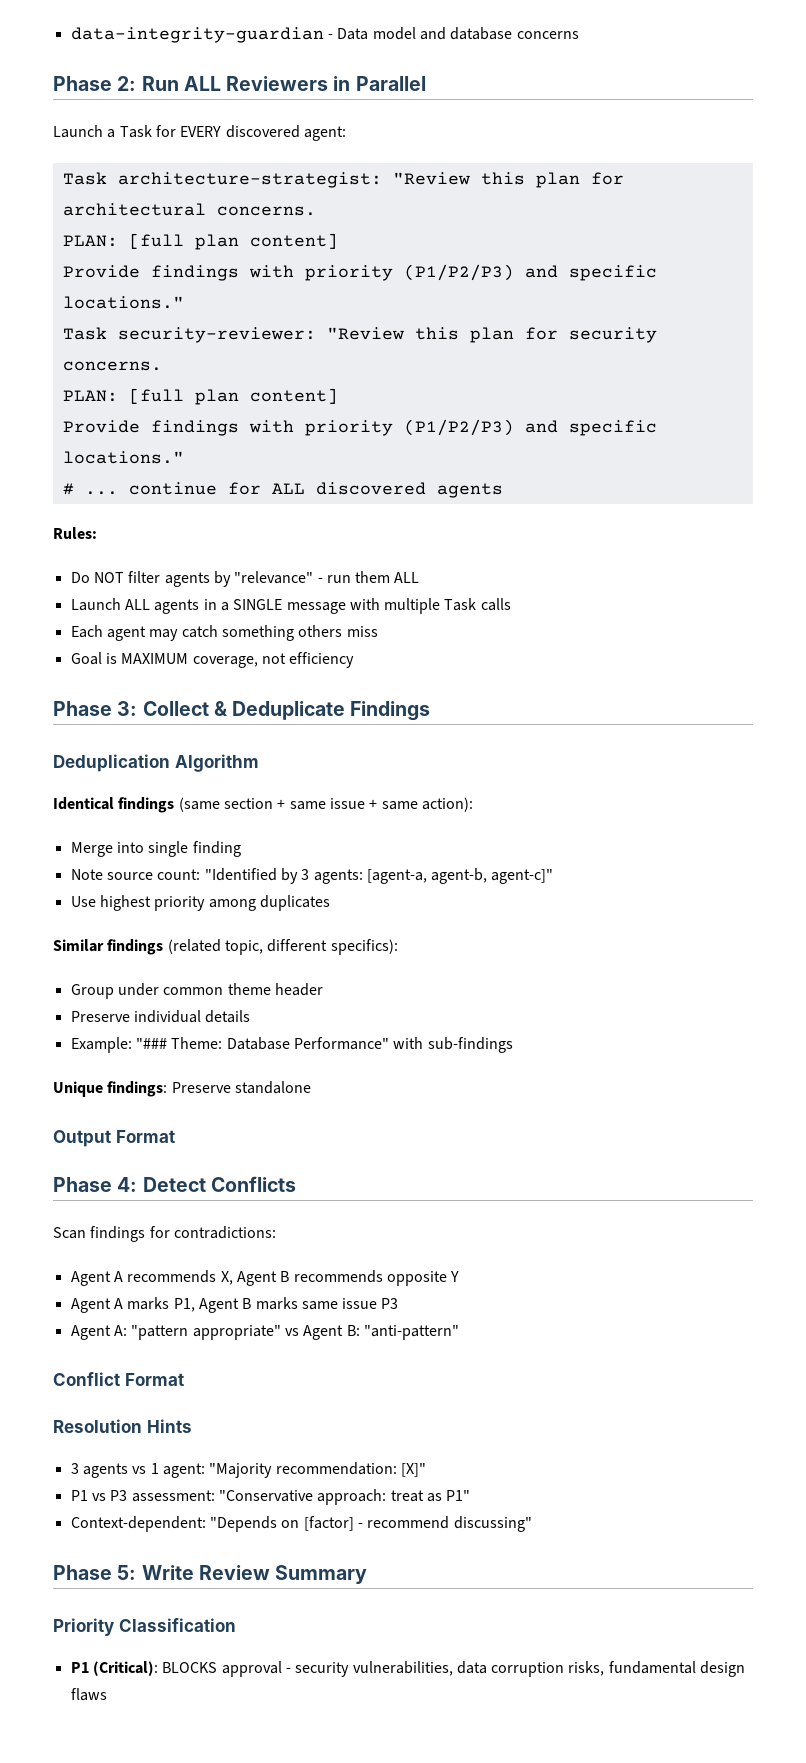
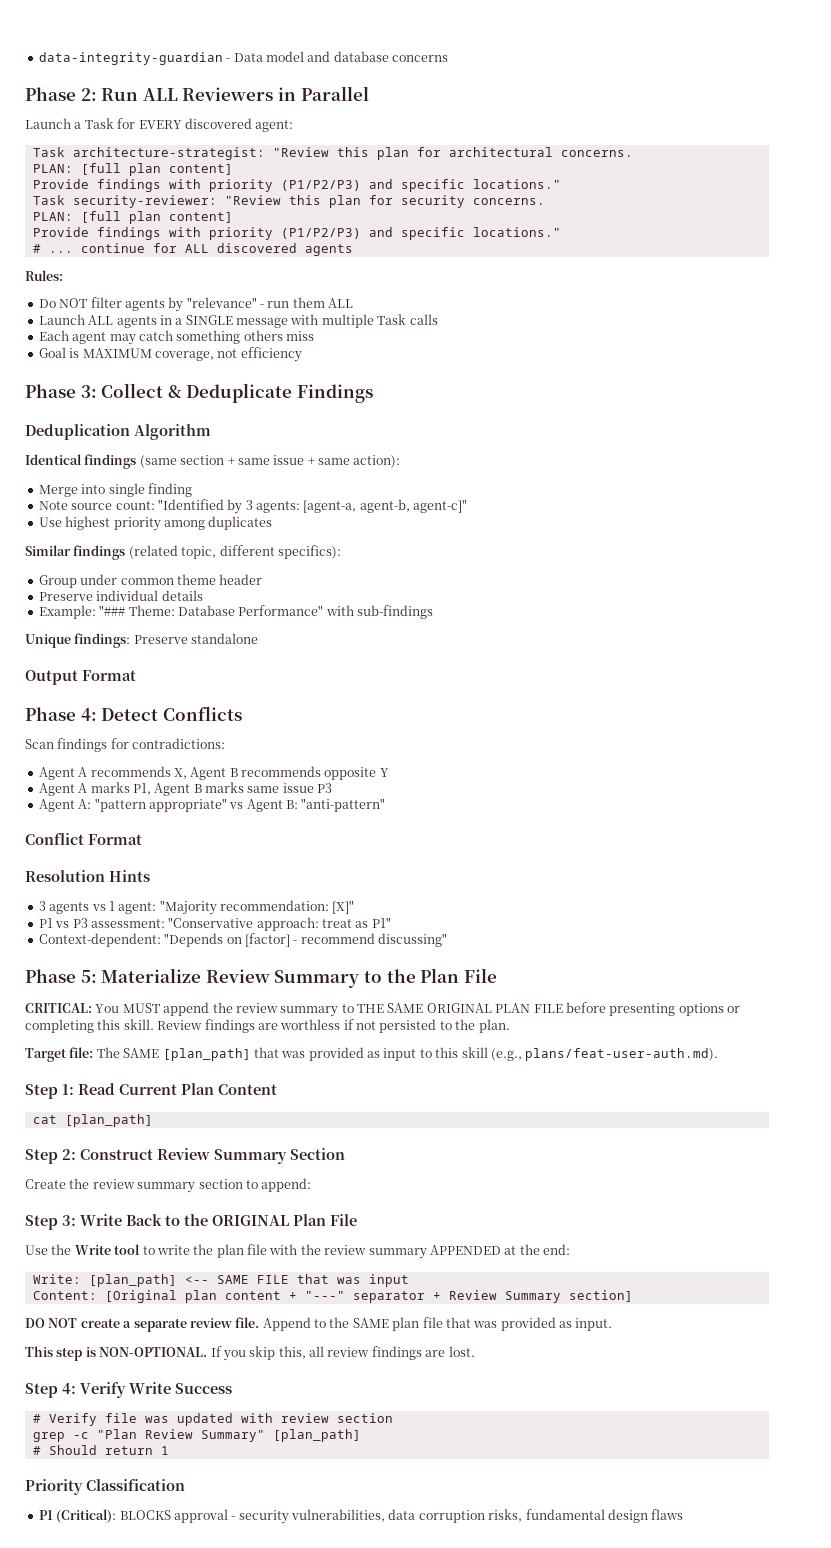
[141,1565,368,1584] Write Review Summary -> [101,968,497,988] [25,1002,740,1017] [25,1019,510,1033] [25,1047,719,1062] [25,1083,277,1099] [32,1114,153,1127] [25,1148,345,1164] [25,1178,312,1193] [25,1214,357,1230] [25,1244,570,1259] [32,1274,409,1287] [32,1290,633,1303] [25,1317,613,1332] [25,1346,475,1361] [25,1382,232,1398] [32,1413,393,1426] [32,1429,361,1442] [32,1445,169,1455] Materialize Review Summary to the Plan File // CRITICAL: You MUST append the review summary to THE SAME ORIGINAL PLAN FILE before presenting options or completing this skill. Review findings are worthless if not persisted to the plan. // Target file: The SAME [plan_path] that was provided as input to this skill (e.g., plans/feat-user-auth.md). // Step 1: Read Current Plan Content // cat [plan_path] // Step 2: Construct Review Summary Section // Create the review summary section to append: // Step 3: Write Back to the ORIGINAL Plan File // Use the Write tool to write the plan file with the review summary APPENDED at the end: // Write: [plan_path] <-- SAME FILE that was input // Content: [Original plan content + "---" separator + Review Summary section] // DO NOT create a separate review file. Append to the SAME plan file that was provided as input. // This step is NON-OPTIONAL. If you skip this, all review findings are lost. // Step 4: Verify Write Success // # Verify file was updated with review section // grep -c "Plan Review Summary" [plan_path] // # Should return 1

